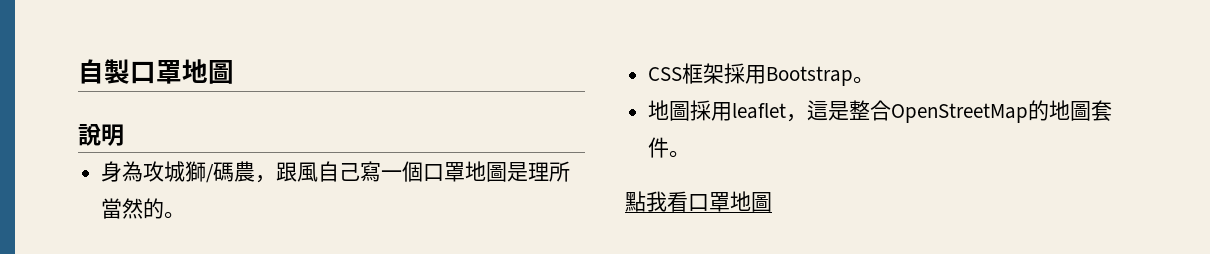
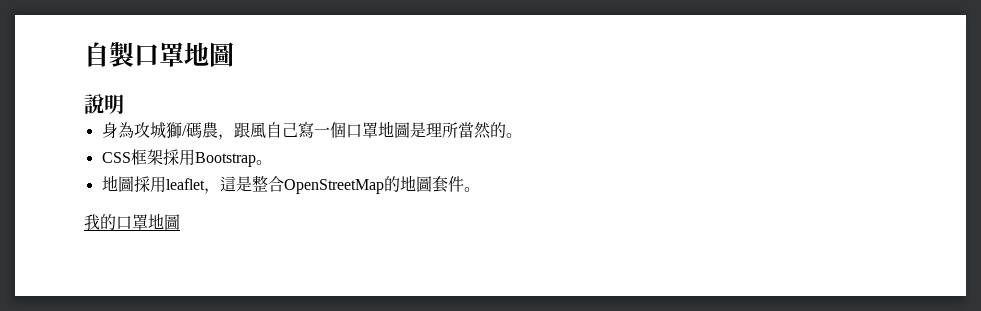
[625,191,688,212] 點我看 -> [84,214,116,230] 我的

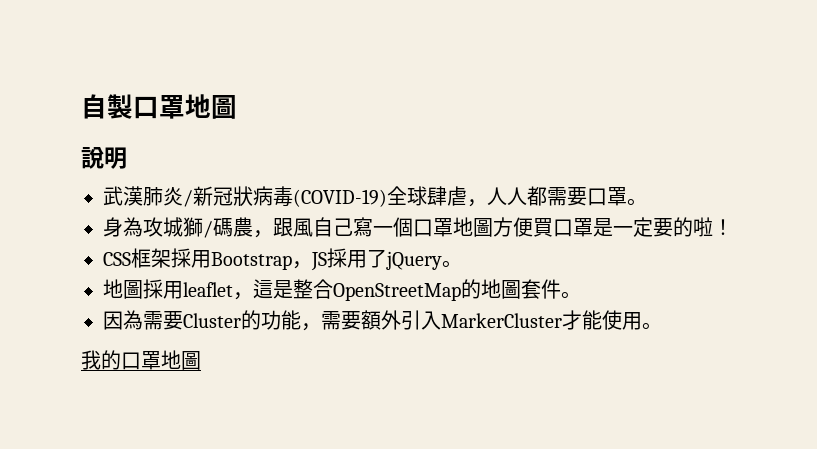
(124, 104) none -> [103,186,647,207] // 武漢肺炎/新冠狀病毒(COVID-19)全球肆虐，人人都需要口罩。
[409,122,522,139] 是理所當然的。 -> [493,217,733,237] 方便買口罩是一定要的啦！
(256, 159) none -> [292,248,442,271] ，JS採用了jQuery
(480, 189) none -> [103,310,662,331] // 因為需要Cluster的功能，需要額外引入MarkerCluster才能使用。

